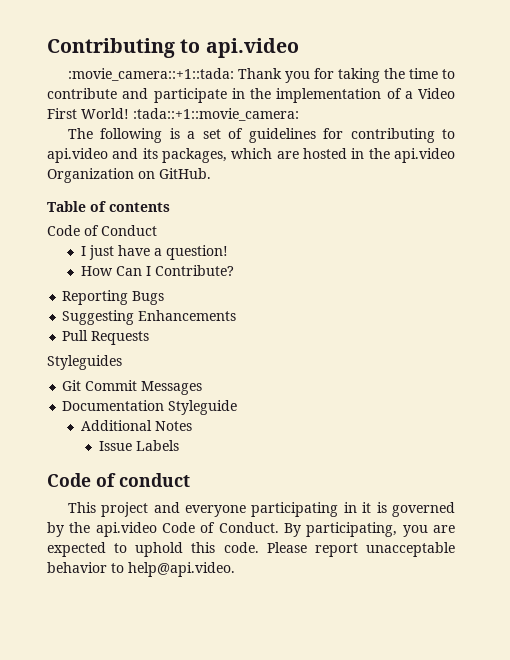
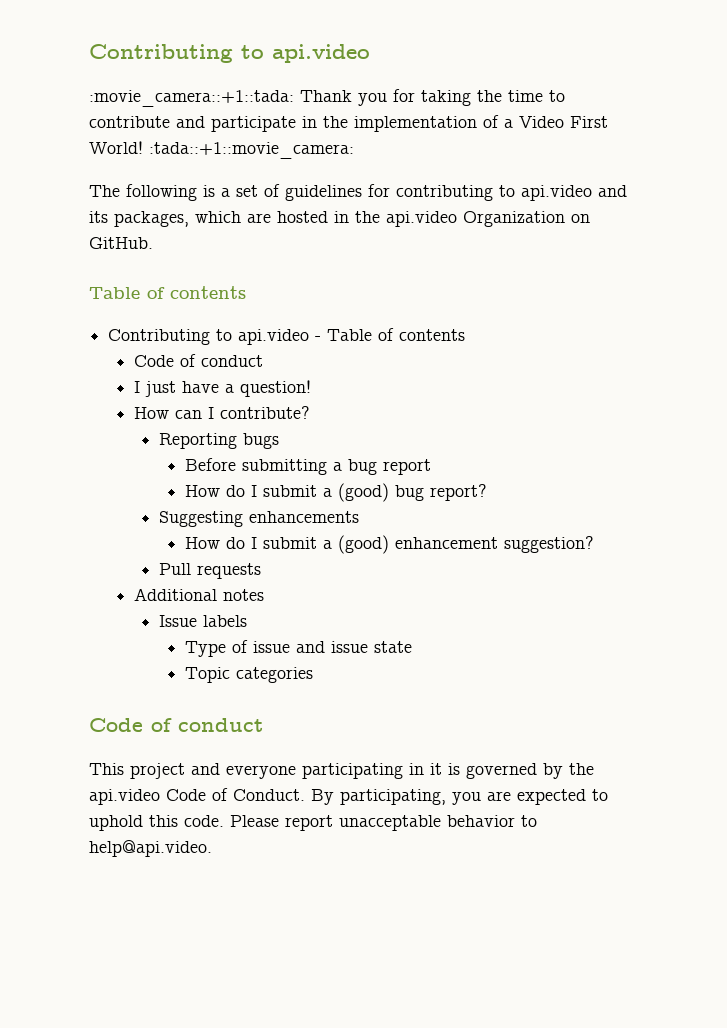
[47,225,157,236] // Code of Conduct -> [108,328,466,345] [133,354,263,367] // Contributing to api.video - Table of contents // Code of conduct
[115,265,234,276] [62,290,165,305] [62,310,237,325] [62,330,150,345] [47,355,122,370] [62,380,203,395] [62,400,238,415] Can I Contribute? // Reporting Bugs // Suggesting Enhancements // Pull Requests // Styleguides // Git Commit Messages // Documentation Styleguide -> [174,406,310,419] [159,433,280,449] [184,458,431,475] [184,483,487,502] [159,511,360,527] [184,535,594,554] [159,563,262,579] can I contribute? // Reporting bugs // Before submitting a bug report // How do I submit a (good) bug report? // Suggesting enhancements // How do I submit a (good) enhancement suggestion? // Pull requests
[154,421,192,431] Notes -> [222,589,264,601] notes
[135,440,179,451] Labels -> [203,615,248,627] [184,640,412,657] [184,667,313,683] labels // Type of issue and issue state // Topic categories

